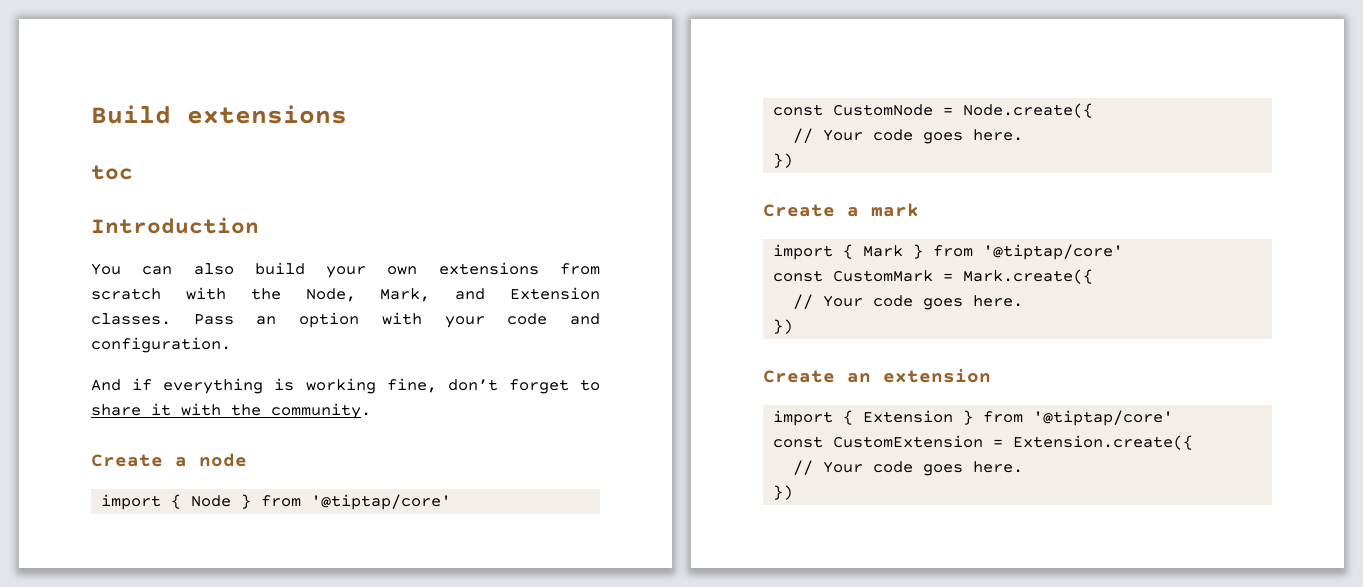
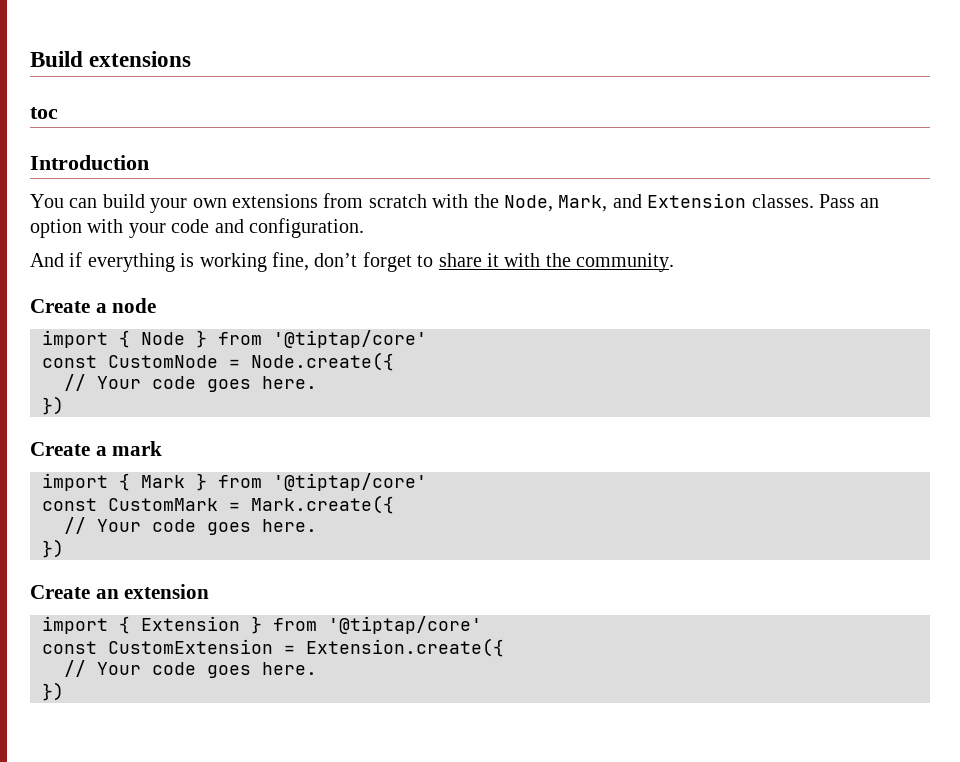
[193,263,234,275] also -> (98, 203) none

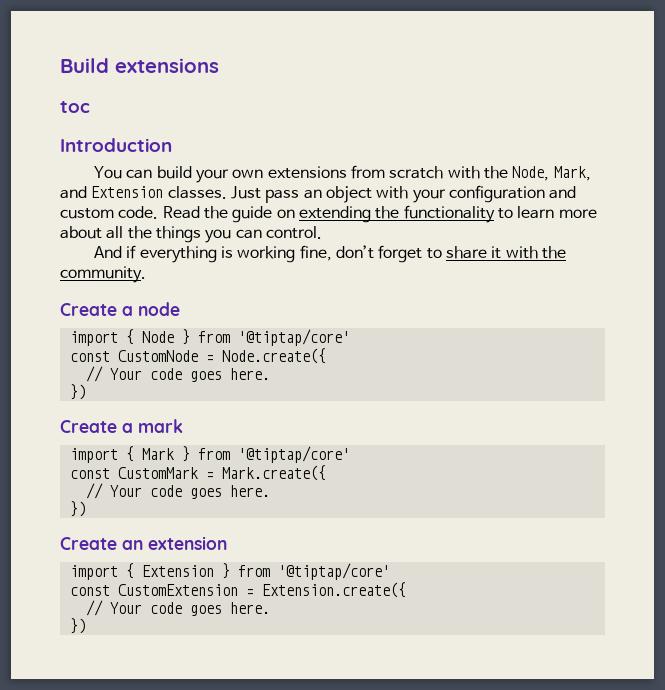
[818,194,880,208] [30,218,364,238] Pass an option with your code and configuration. -> [230,185,577,203] [60,205,597,223] [60,226,322,243] Just pass an object with your configuration and custom code. Read the guide on extending the functionality to learn more about all the things you can control.

